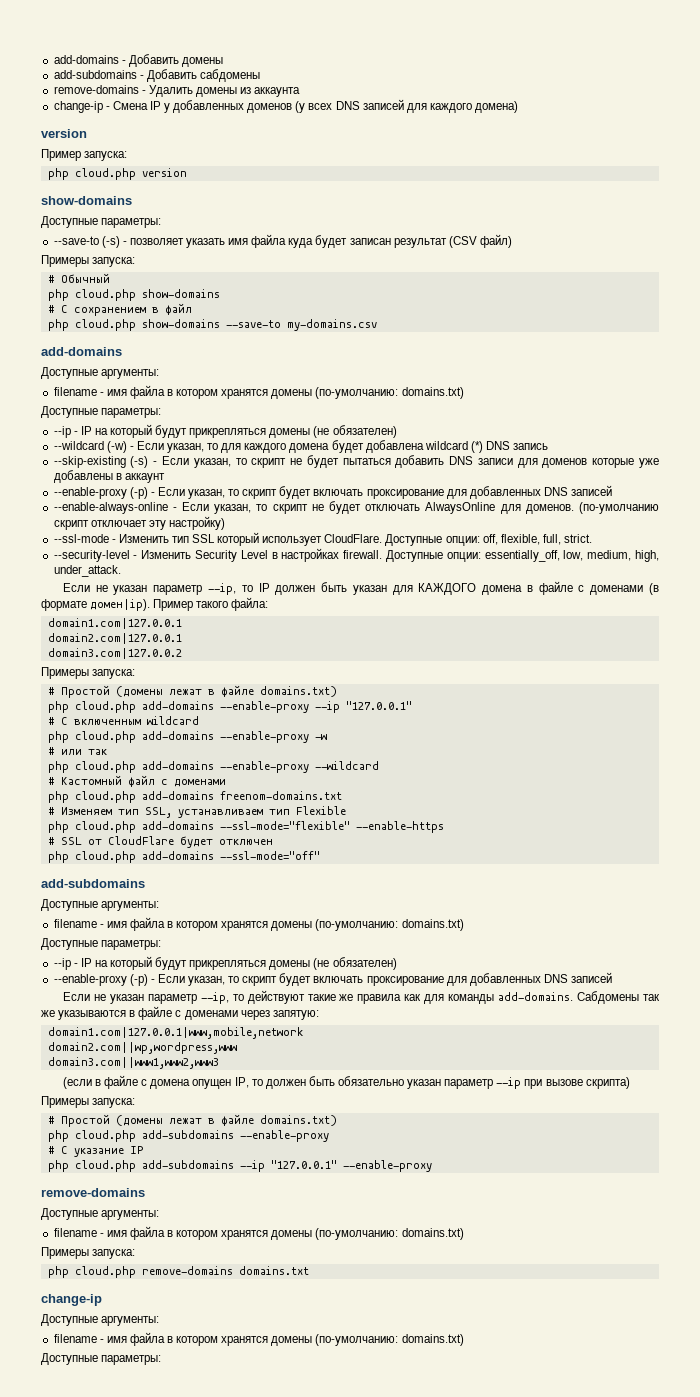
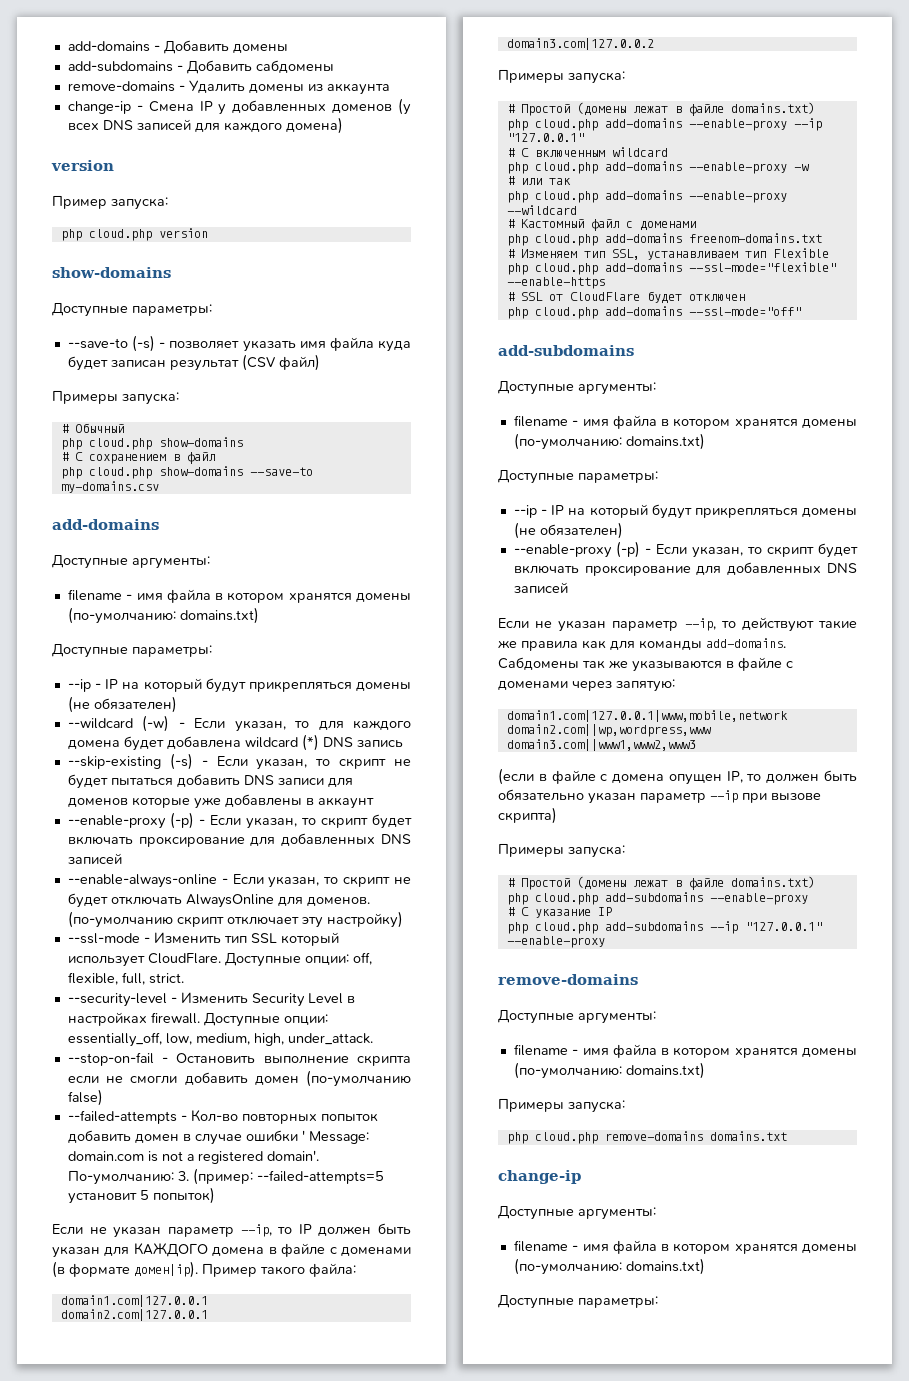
(121, 571) none -> [67,1052,411,1066] [67,1070,411,1087] [67,1089,103,1106] [67,1110,378,1124] [67,1130,369,1145] [67,1150,319,1164] [67,1168,384,1185] [67,1187,215,1204] // --stop-on-fail - Остановить выполнение скрипта если не смогли добавить домен (по-умолчанию false) // --failed-attempts - Кол-во повторных попыток добавить домен в случае ошибки ' Message: domain.com is not a registered domain'. По-умолчанию: 3. (пример: --failed-attempts=5 установит 5 попыток)

